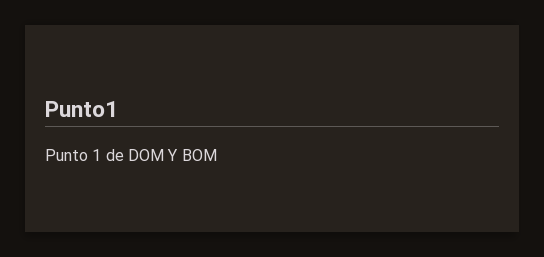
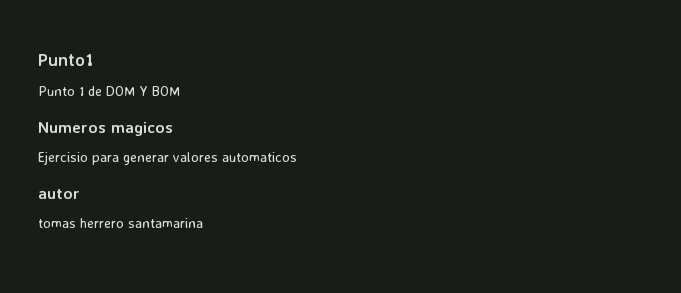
(217, 155) none -> [38,122,173,136] [38,151,297,165] [38,189,80,199] [38,218,203,228] // Numeros magicos // Ejercisio para generar valores automaticos // autor // tomas herrero santamarina

